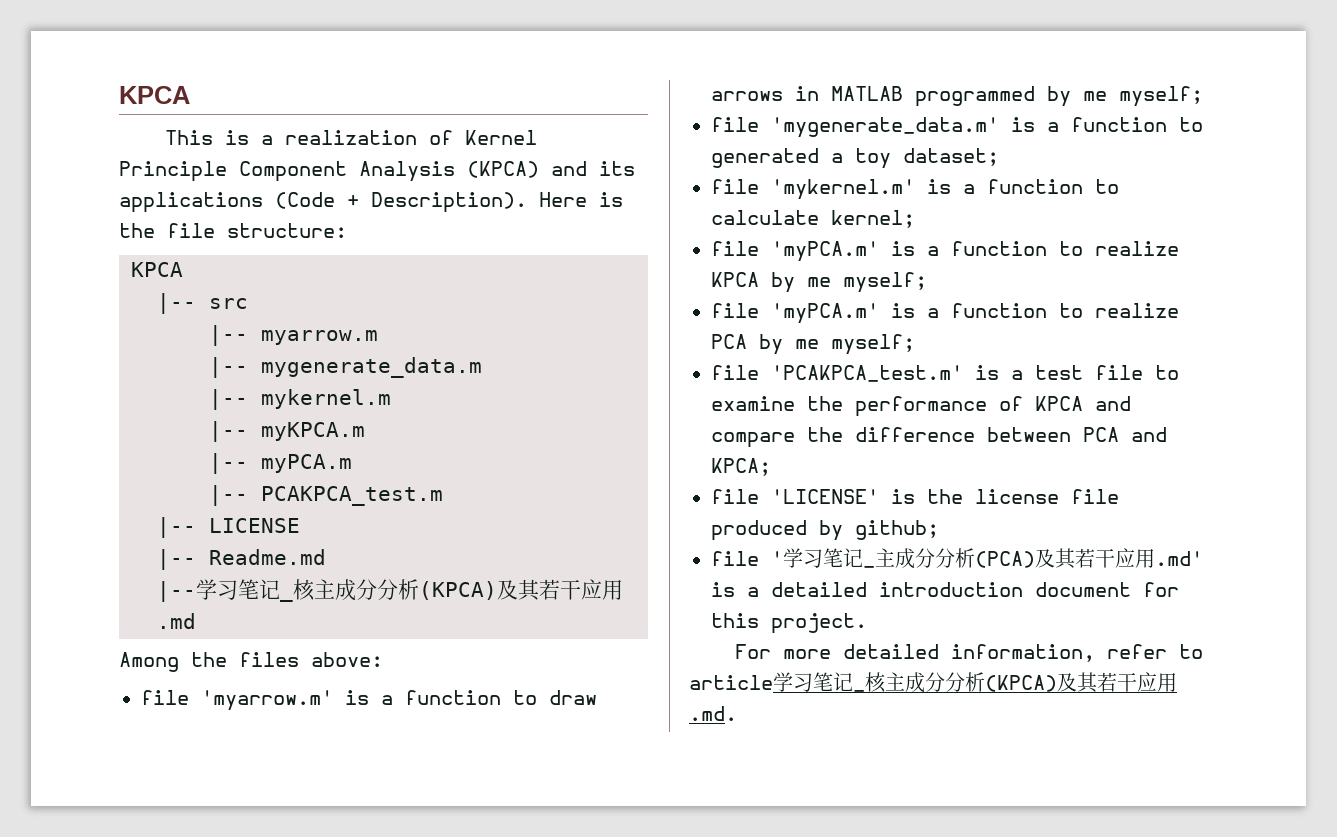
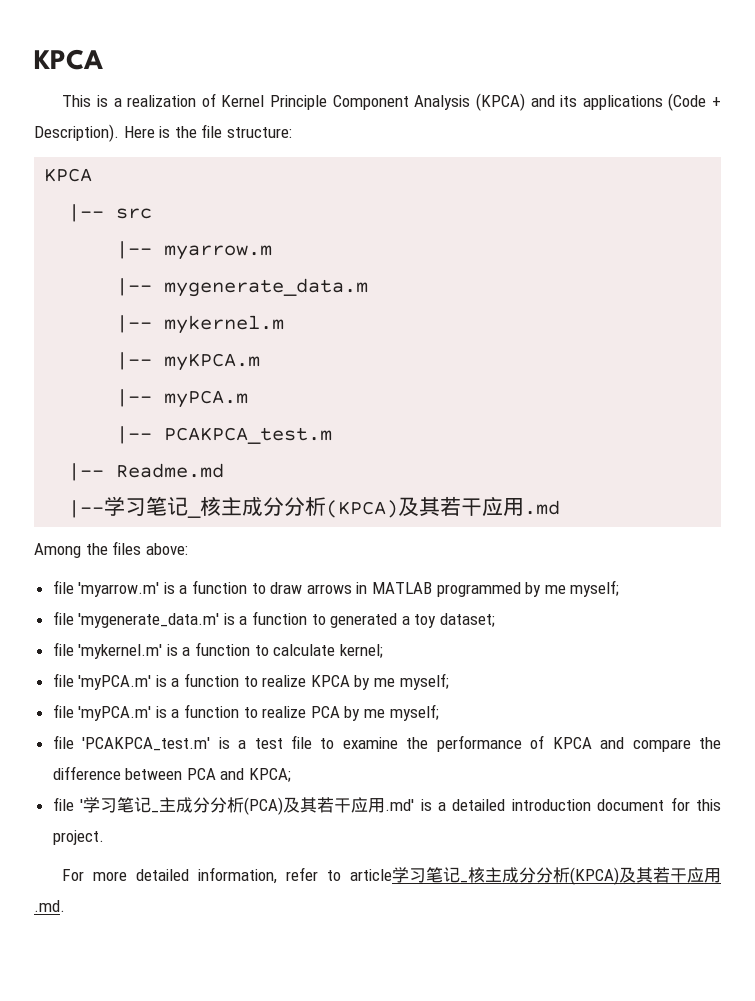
[157,517,300,538] // |-- LICENSE -> (333, 435) none
[711,489,1119,504] [711,520,939,541] // file 'LICENSE' is the license file produced by github; -> (292, 775) none

